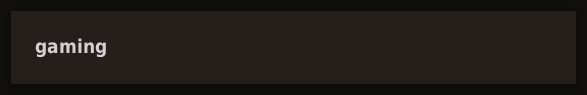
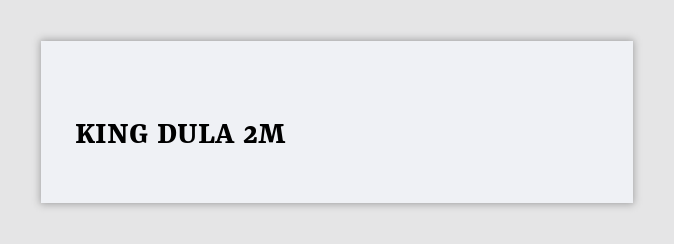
[35,38,107,58] gaming -> [75,124,286,143] KING DULA 2M

